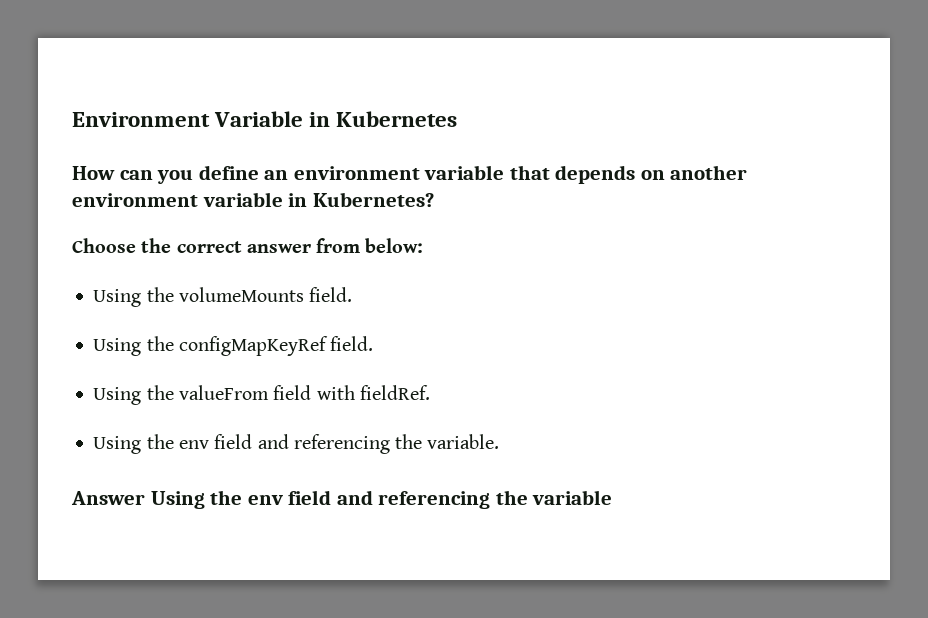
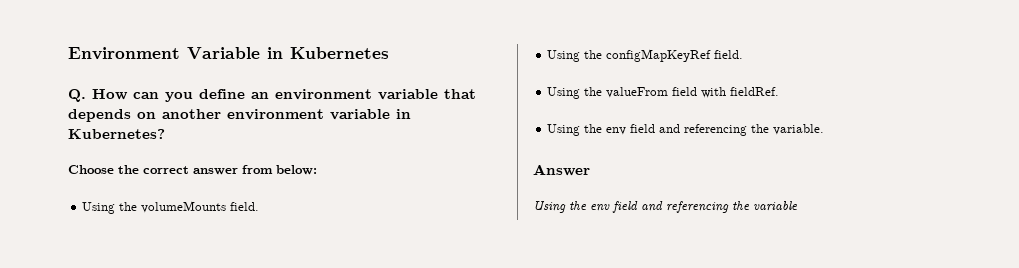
(458, 119) none -> [68,89,86,102] Q.
(145, 498) none -> (590, 170) //

